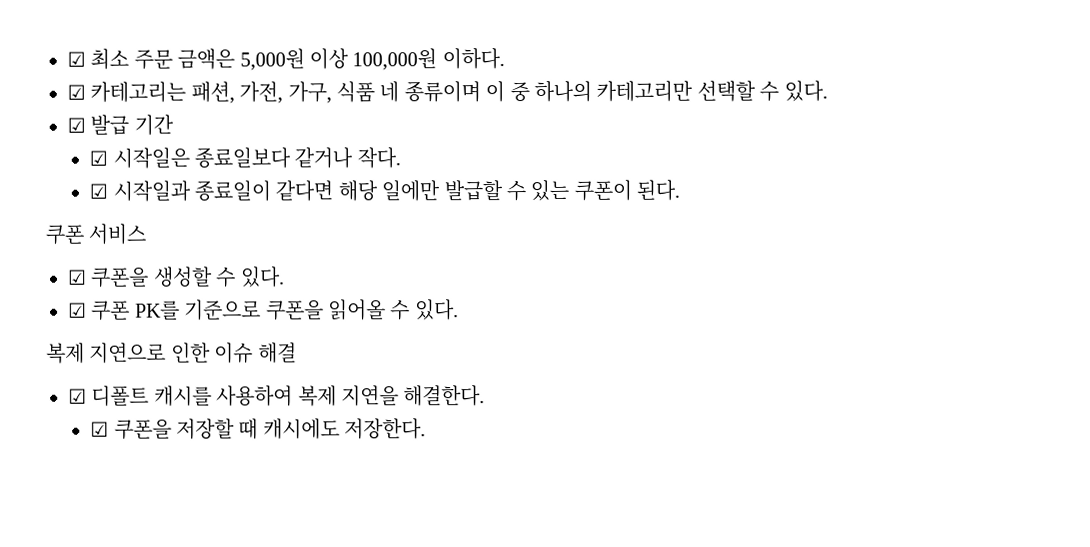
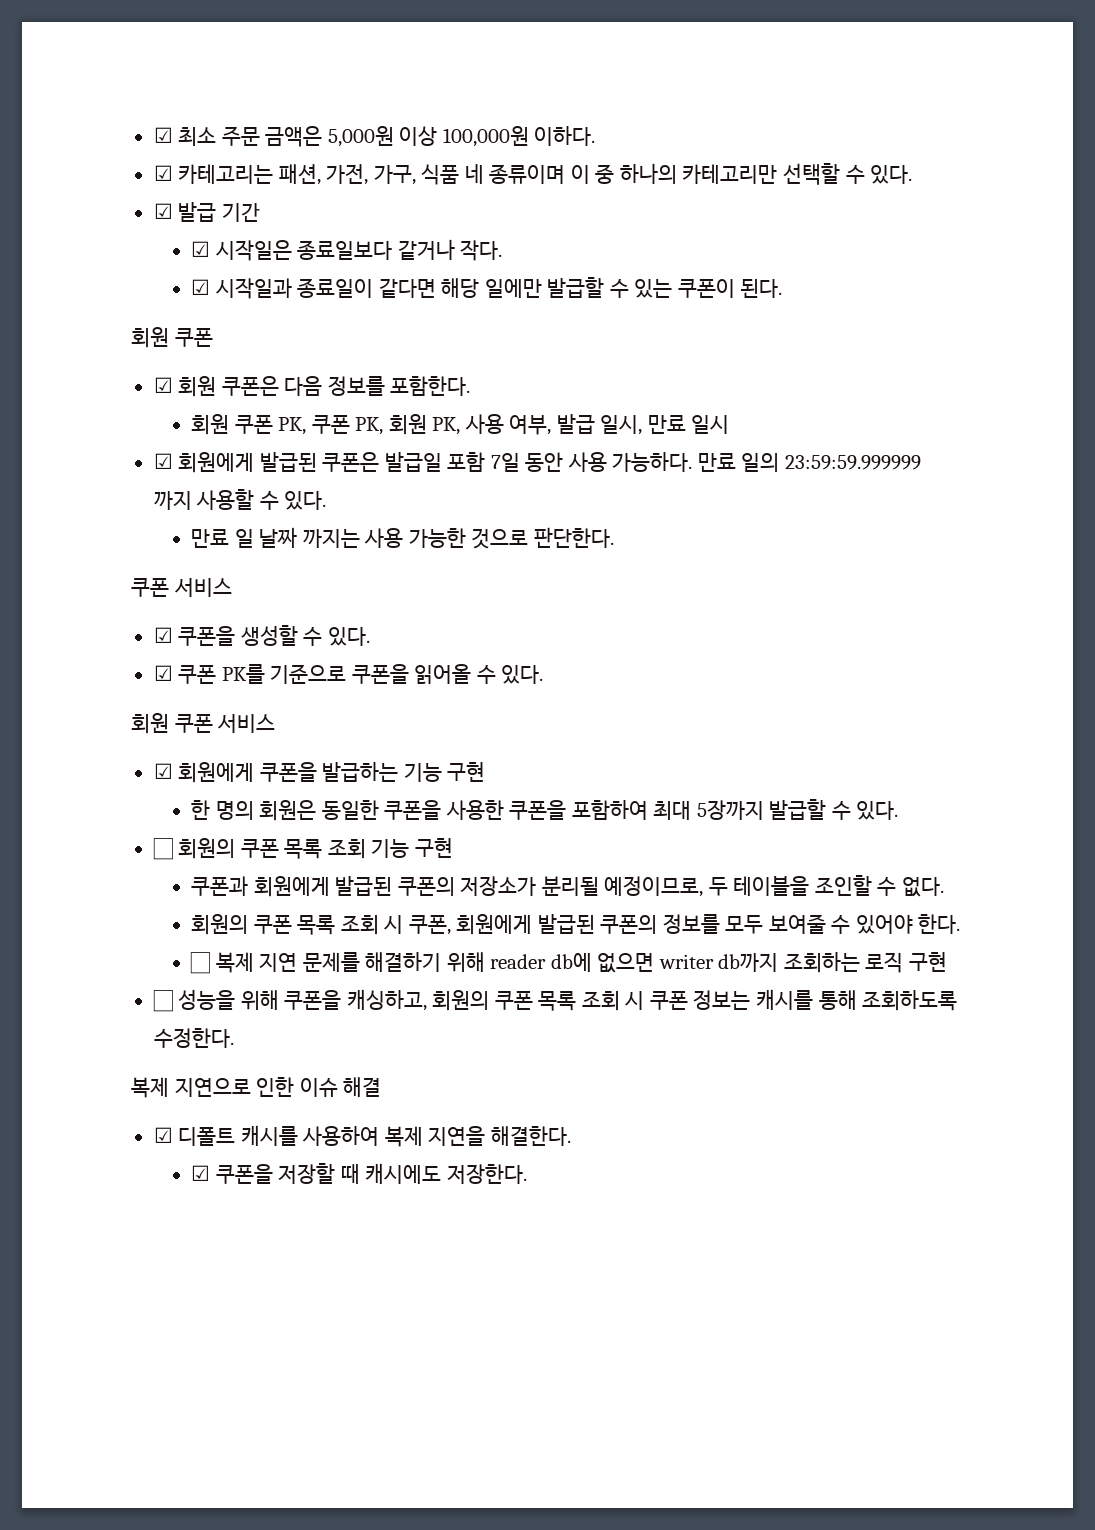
(681, 190) none -> [131,327,213,348] [153,376,471,397] [190,414,730,435] [153,452,921,473] [153,489,327,510] [190,527,614,549] // 회원 쿠폰 // ☑ 회원 쿠폰은 다음 정보를 포함한다. // 회원 쿠폰 PK, 쿠폰 PK, 회원 PK, 사용 여부, 발급 일시, 만료 일시 // ☑ 회원에게 발급된 쿠폰은 발급일 포함 7일 동안 사용 가능하다. 만료 일의 23:59:59.999999 까지 사용할 수 있다. // 만료 일 날짜 까지는 사용 가능한 것으로 판단한다.
(459, 310) none -> [131,713,276,734] [153,762,486,783] [190,799,899,821] [152,838,453,860] [190,875,944,897] [190,914,961,935] [189,952,947,974] [152,989,958,1012] [153,1028,234,1048] // 회원 쿠폰 서비스 // ☑ 회원에게 쿠폰을 발급하는 기능 구현 // 한 명의 회원은 동일한 쿠폰을 사용한 쿠폰을 포함하여 최대 5장까지 발급할 수 있다. // ☐ 회원의 쿠폰 목록 조회 기능 구현 // 쿠폰과 회원에게 발급된 쿠폰의 저장소가 분리될 예정이므로, 두 테이블을 조인할 수 없다. // 회원의 쿠폰 목록 조회 시 쿠폰, 회원에게 발급된 쿠폰의 정보를 모두 보여줄 수 있어야 한다. // ☐ 복제 지연 문제를 해결하기 위해 reader db에 없으면 writer db까지 조회하는 로직 구현 // ☐ 성능을 위해 쿠폰을 캐싱하고, 회원의 쿠폰 목록 조회 시 쿠폰 정보는 캐시를 통해 조회하도록 수정한다.

